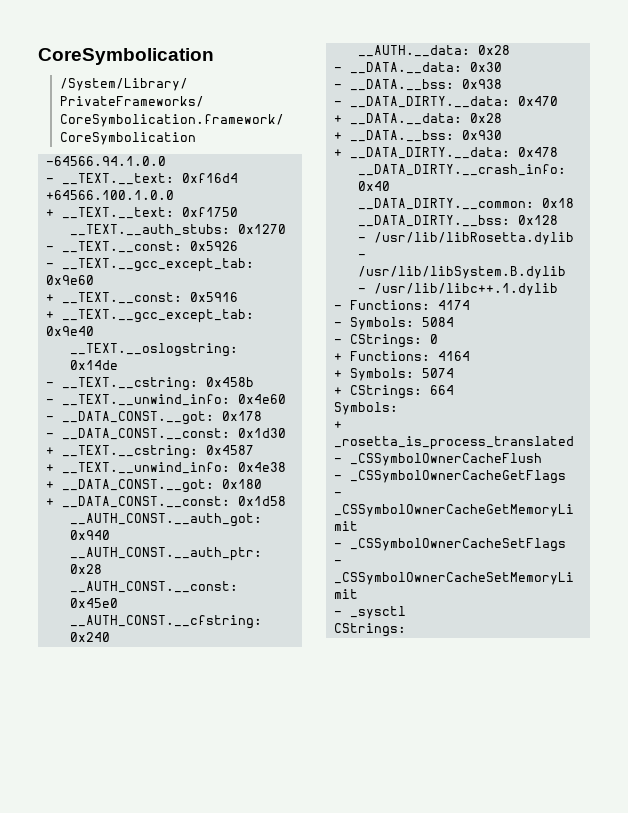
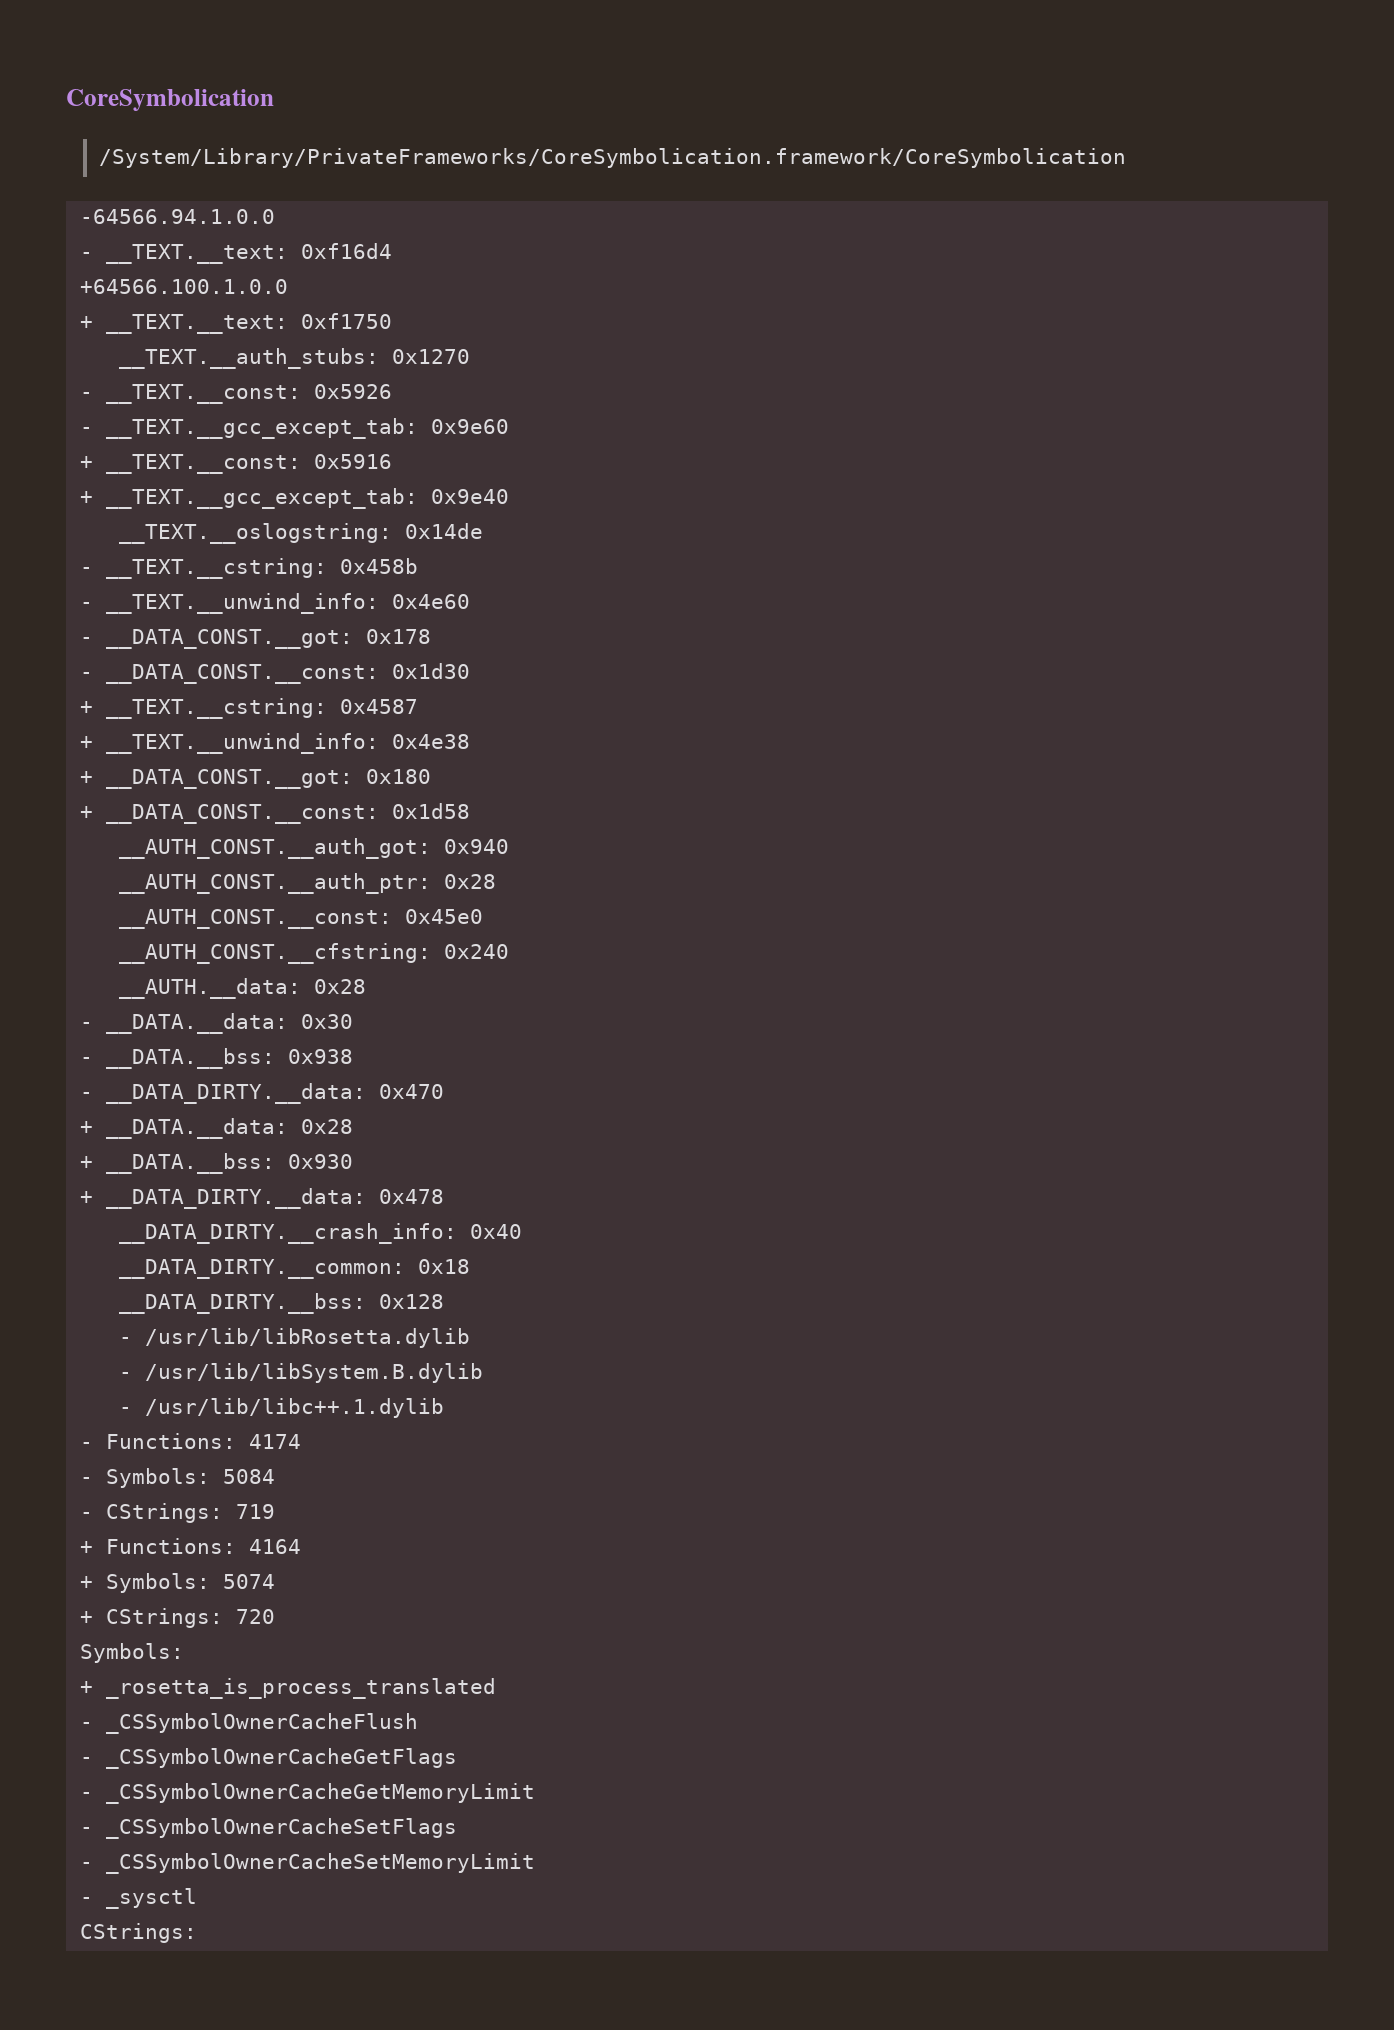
[430,334,439,344] 0 -> [235,1504,275,1519] 719
[430,385,455,395] 664 -> [235,1609,275,1624] 720

